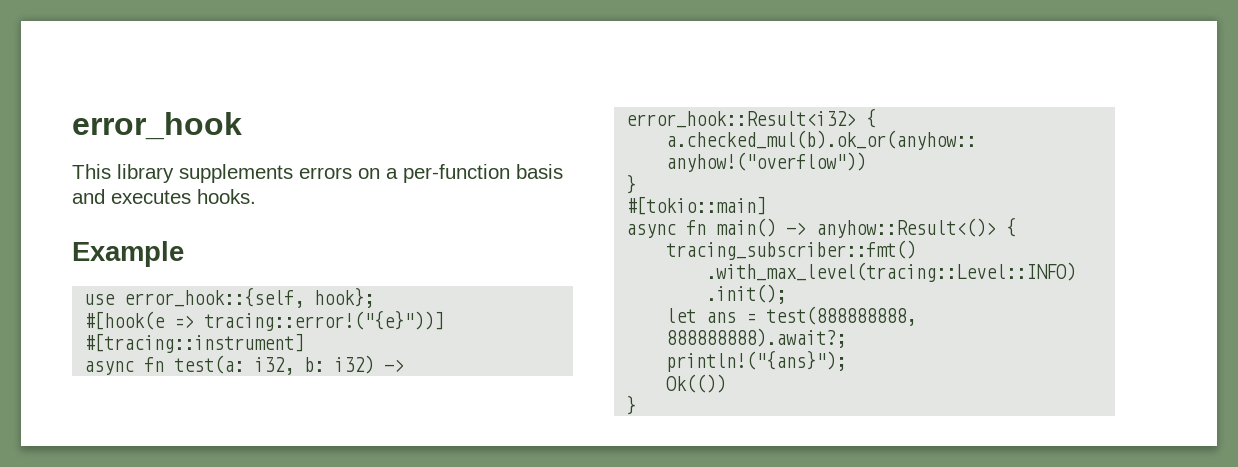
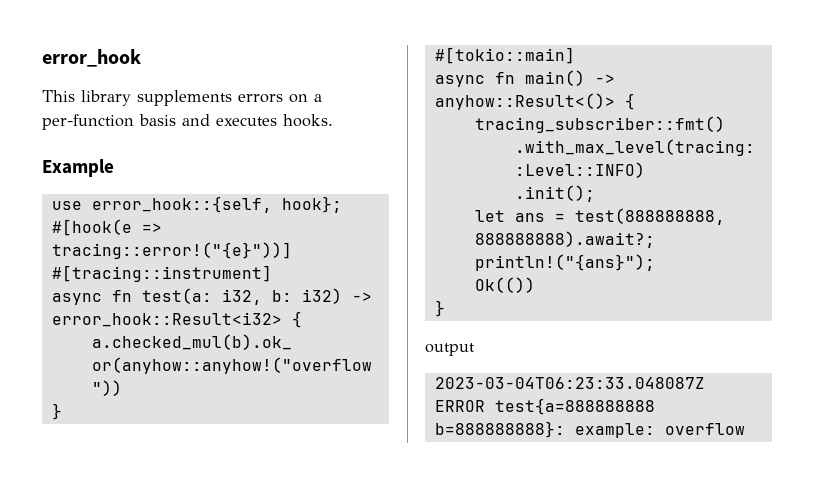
(637, 405) none -> [425,343,475,356] [434,377,705,389] [434,398,655,415] [434,421,745,438] // output // 2023-03-04T06:23:33.048087Z ERROR test{a=888888888 b=888888888}: example: overflow

